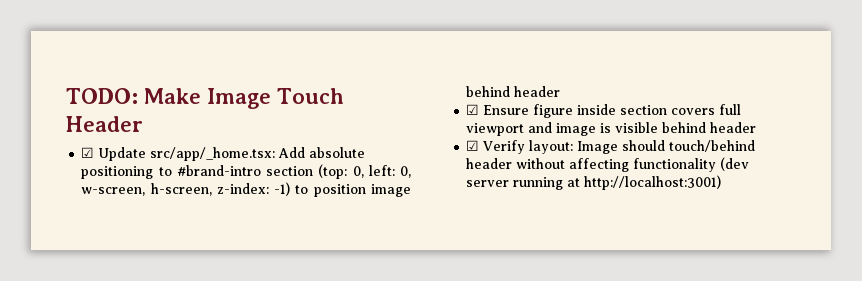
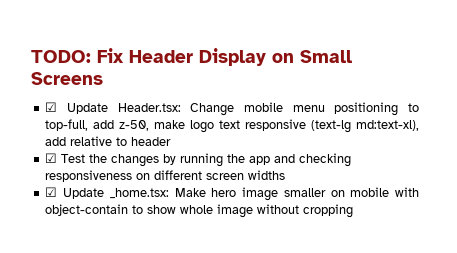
[144,88,344,109] [66,116,143,132] [81,147,366,161] [81,164,412,179] [81,182,412,197] [466,86,561,97] [466,104,742,118] [466,122,757,136] [466,140,756,154] [466,157,750,172] [466,175,722,190] Make Image Touch Header // ☑ Update src/app/_home.tsx: Add absolute positioning to #brand-intro section (top: 0, left: 0, w-screen, h-screen, z-index: -1) to position image behind header // ☑ Ensure figure inside section covers full viewport and image is visible behind header // ☑ Verify layout: Image should touch/behind header without affecting functionality (dev server running at http://localhost:3001) -> [97,48,352,66] [31,72,103,85] [45,102,419,116] [45,119,419,133] [45,136,172,146] [45,153,352,167] [45,170,286,182] [45,187,420,201] [45,204,354,218] Fix Header Display on Small Screens // ☑ Update Header.tsx: Change mobile menu positioning to top-full, add z-50, make logo text responsive (text-lg md:text-xl), add relative to header // ☑ Test the changes by running the app and checking responsiveness on different screen widths // ☑ Update _home.tsx: Make hero image smaller on mobile with object-contain to show whole image without cropping

